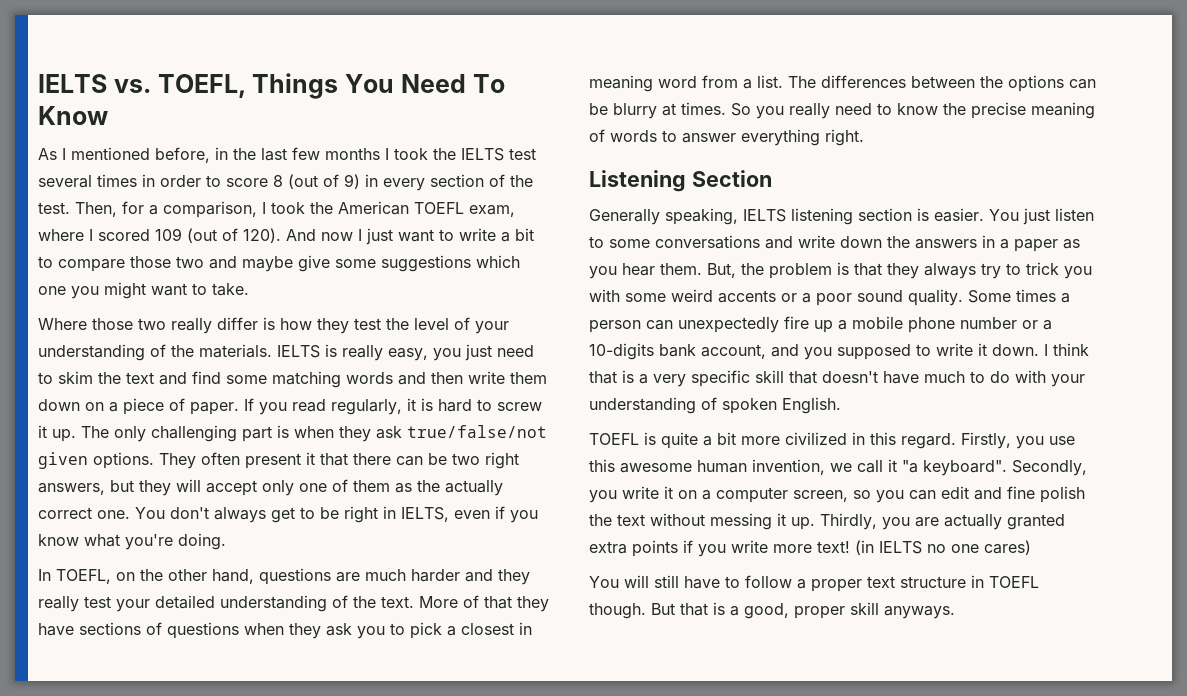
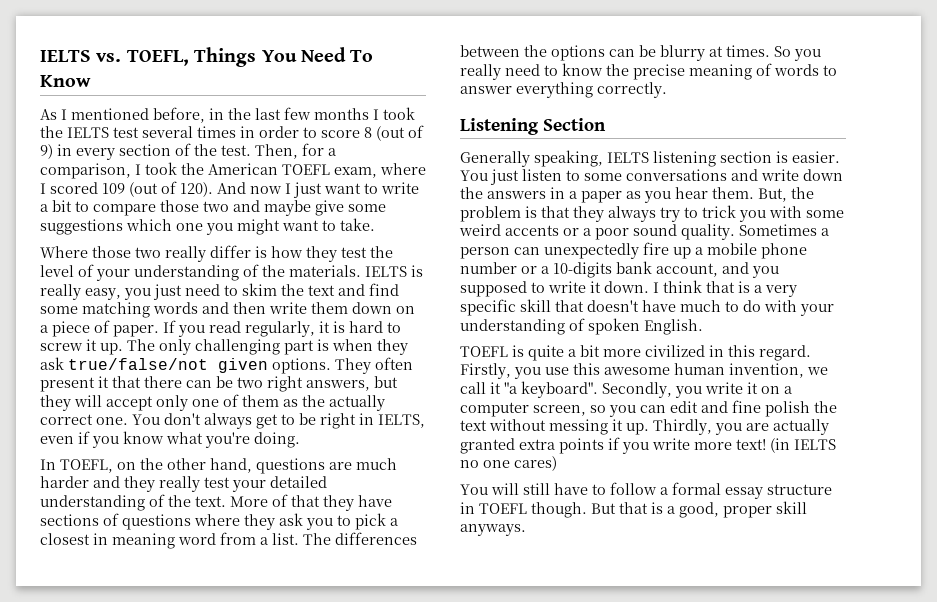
[244,623,284,635] when -> [194,514,240,526] where
[825,129,864,146] right. -> [597,82,667,98] correctly.
[968,289,1056,303] Some times -> [739,224,817,236] Sometimes
[811,576,895,592] proper text -> [672,482,763,499] formal essay

